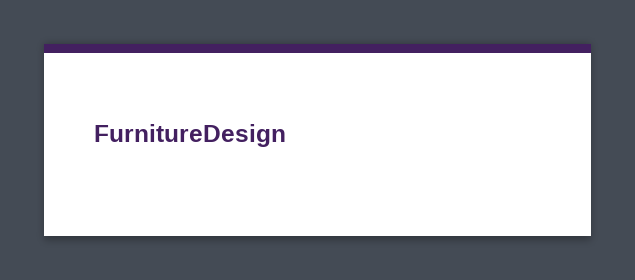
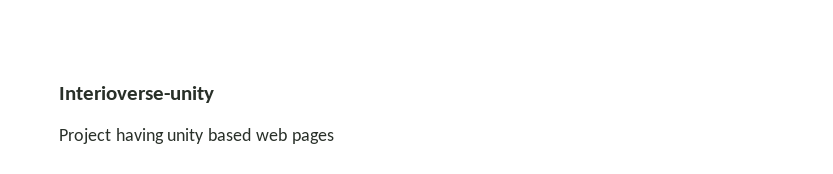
[94,124,286,147] FurnitureDesign -> [59,86,214,103] [59,128,334,144] Interioverse-unity // Project having unity based web pages

